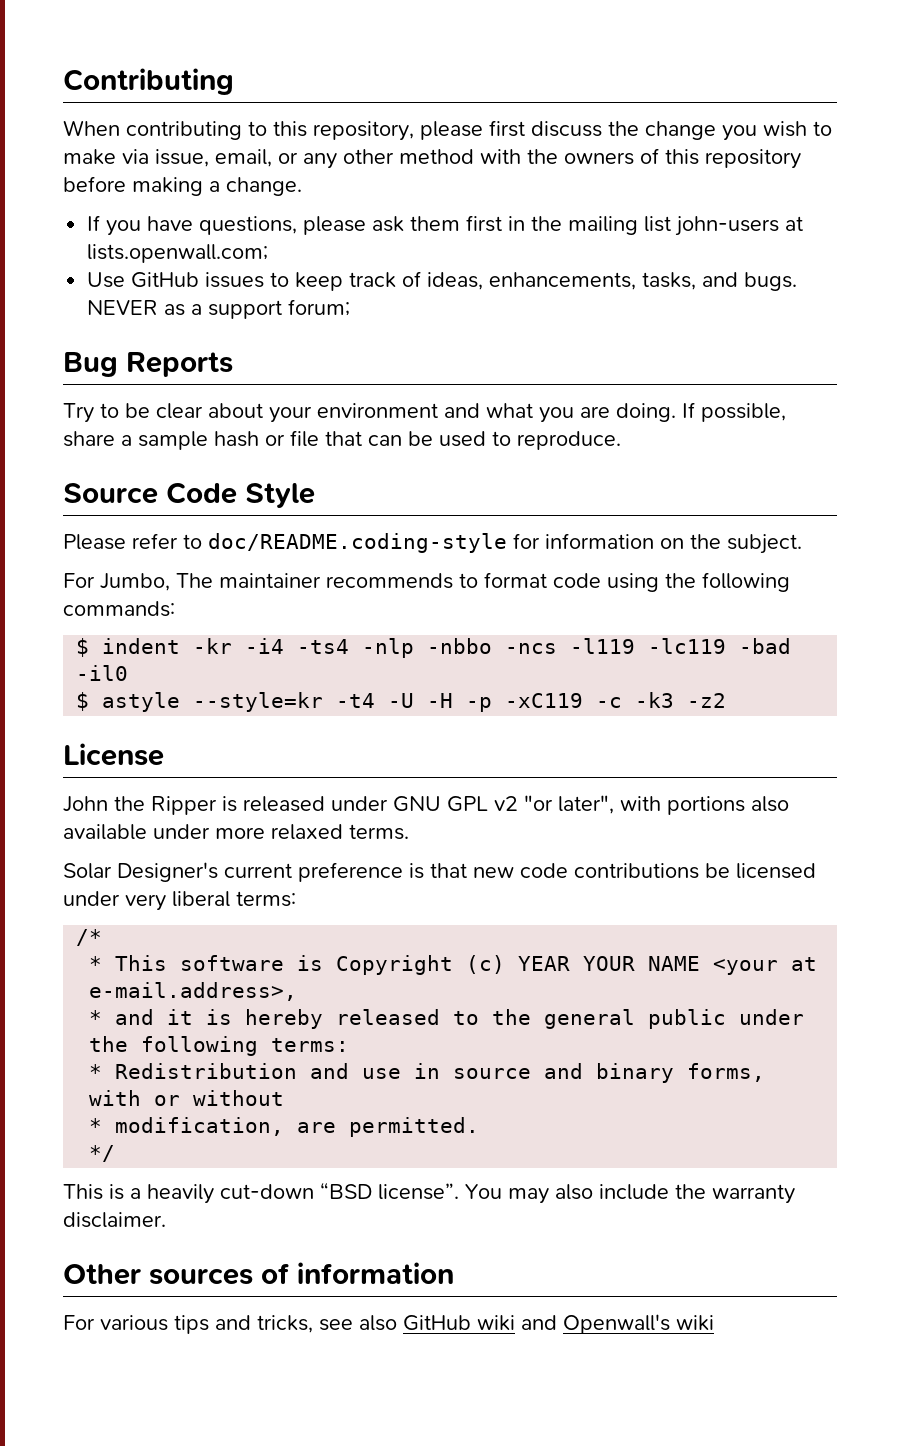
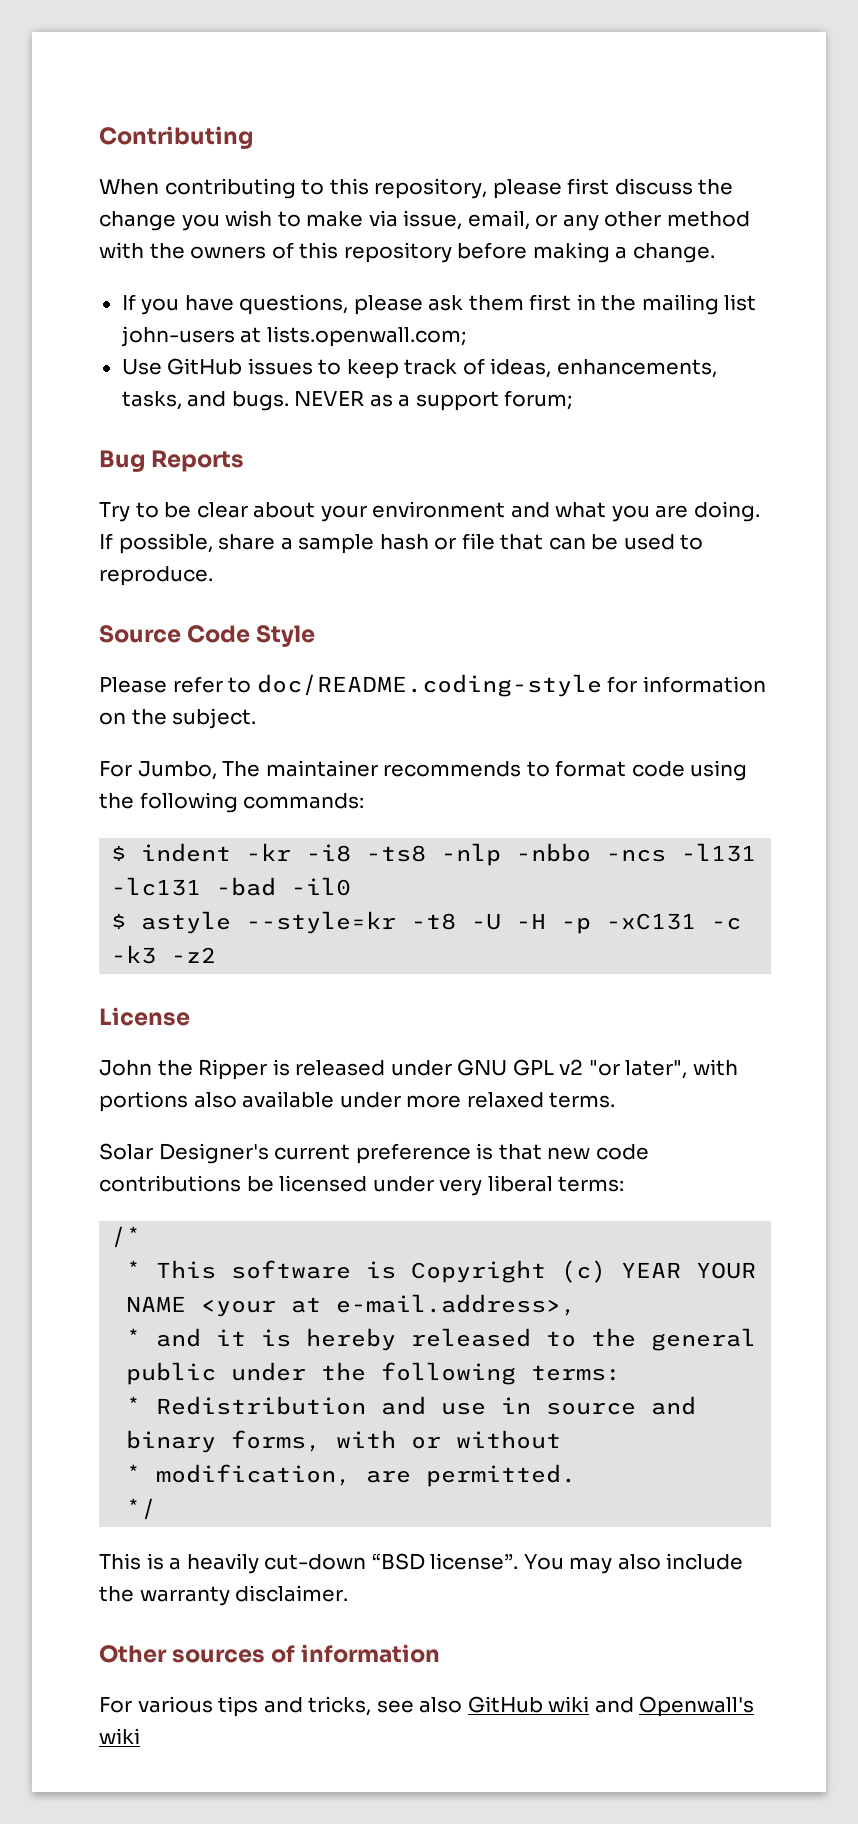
[245,638,350,654] -i4 -ts4 -> [306,844,427,862] -i8 -ts8
[570,638,727,654] -l119 -lc119 -> [681,843,757,862] [111,877,202,896] -l131 -lc131
[336,693,376,708] -t4 -> [411,913,457,930] -t8
[505,693,584,708] -xC119 -> [606,913,697,930] -xC131

